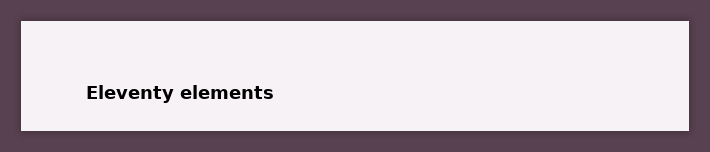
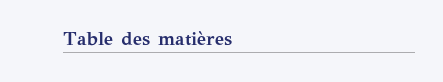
[86,85,274,103] Eleventy elements -> [63,31,232,46] Table des matières

